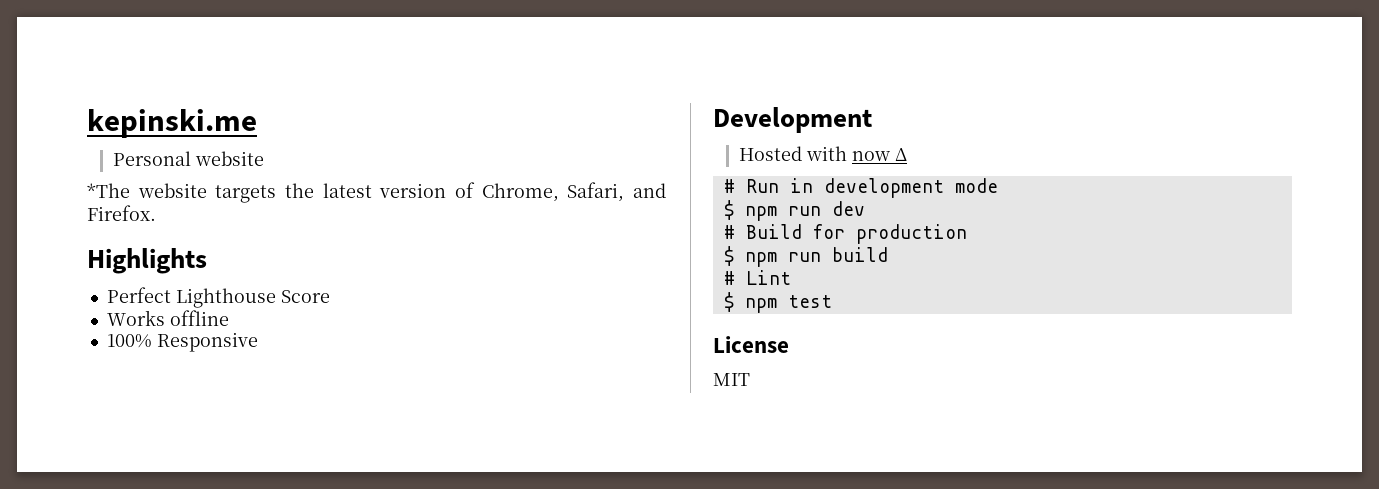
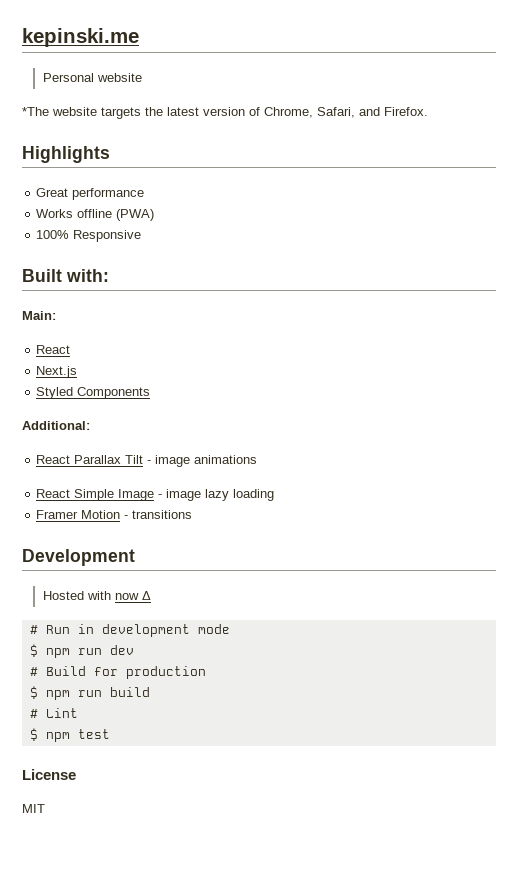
[106,287,330,308] Perfect Lighthouse Score -> [36,188,145,200] Great performance
(229, 318) none -> [116,209,155,221] (PWA)
(258, 342) none -> [22,269,109,282] [22,311,56,320] [36,345,71,354] [36,366,78,378] [36,387,151,399] [22,421,90,430] [36,455,258,467] [36,489,275,501] [36,510,193,519] // Built with: // Main: // React // Next.js // Styled Components // Additional: // React Parallax Tilt - image animations // React Simple Image - image lazy loading // Framer Motion - transitions

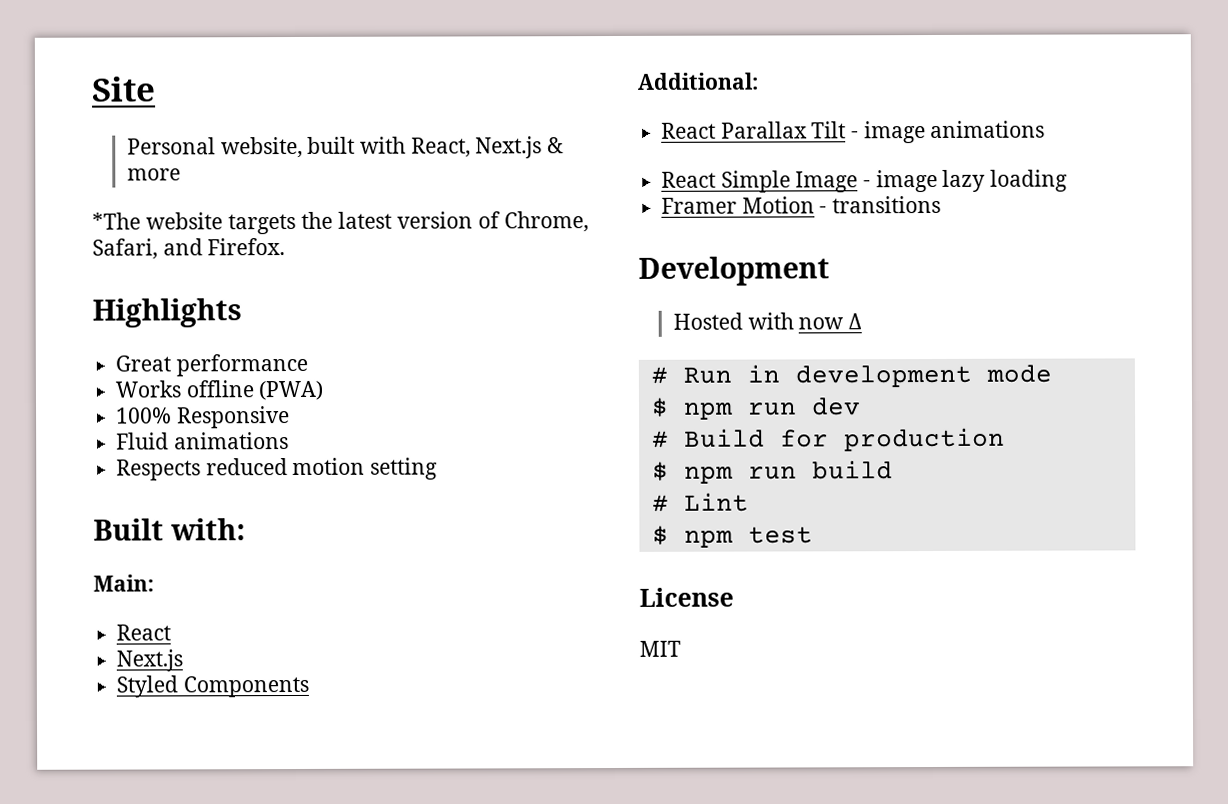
[22,28,139,47] kepinski.me -> [91,76,156,102] Site
[96,73,142,82] website -> [220,136,564,159] [126,168,181,181] website, built with React, Next.js & more
(142, 236) none -> [116,432,289,450] [116,457,439,481] // Fluid animations // Respects reduced motion setting

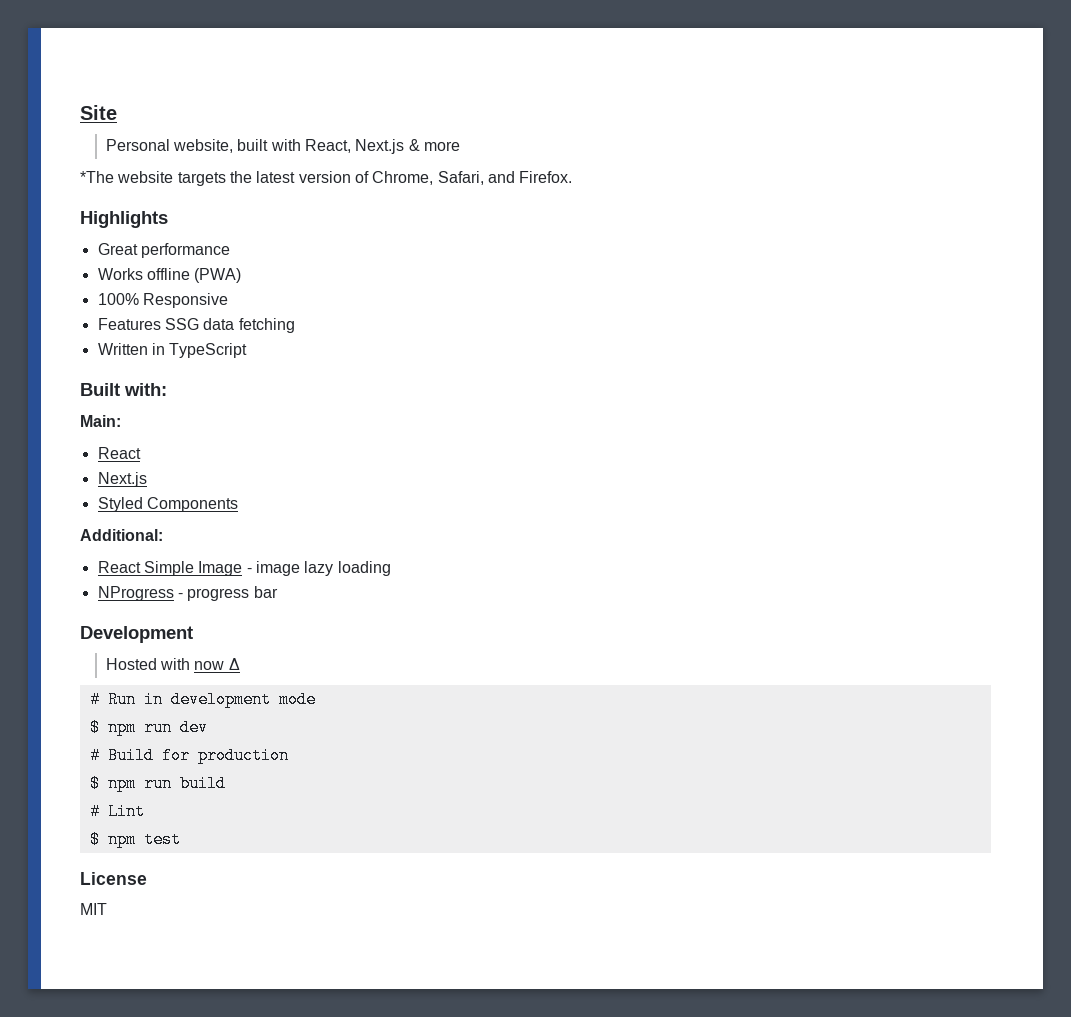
[116,432,289,450] [116,457,439,481] Fluid animations // Respects reduced motion setting -> [97,318,295,333] [97,343,248,358] Features SSG data fetching // Written in TypeScript
[661,120,1046,144] // React Parallax Tilt - image animations -> (163, 535) none
[661,195,942,214] Framer Motion - transitions -> [97,586,278,601] NProgress - progress bar

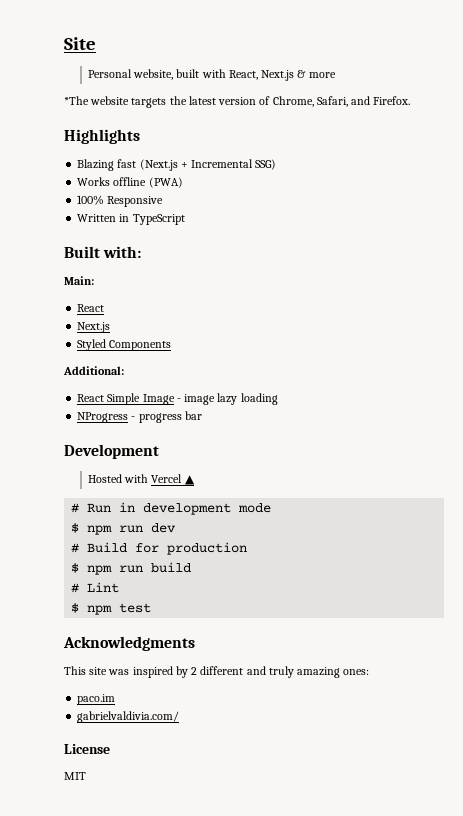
[97,243,230,258] Great performance -> [77,159,277,171] Blazing fast (Next.js + Incremental SSG)
[97,318,295,333] // Features SSG data fetching -> (164, 201) none
[194,658,240,670] now Δ -> [151,474,195,485] Vercel ▲
(181, 839) none -> [63,636,195,651] [64,666,370,678] [77,694,116,705] [77,711,180,723] // Acknowledgments // This site was inspired by 2 different and truly amazing ones: // paco.im // gabrielvaldivia.com/

